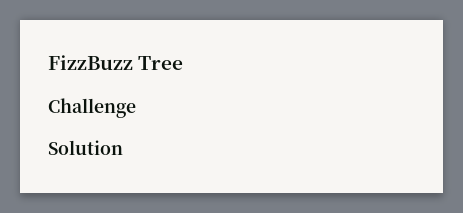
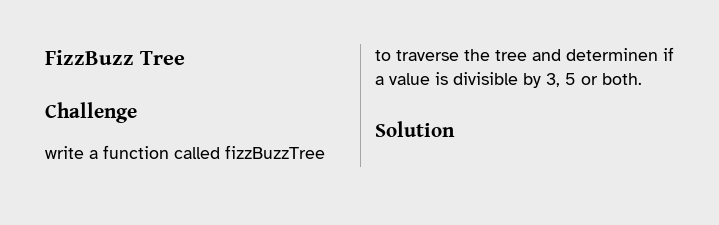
(136, 108) none -> [45,145,325,159] [375,47,674,61] [375,72,642,88] // write a function called fizzBuzzTree to traverse the tree and determinen if a value is divisible by 3, 5 or both.

